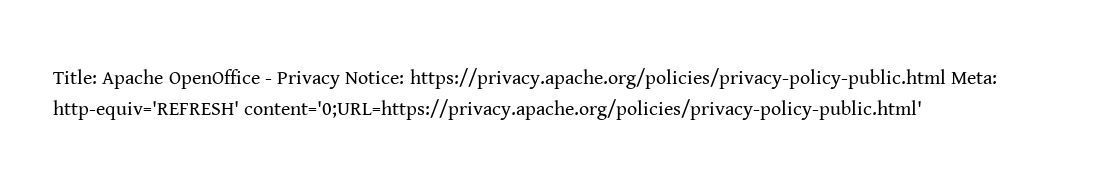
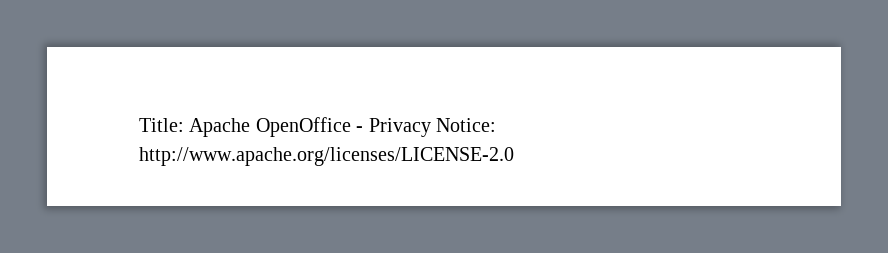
[409,68,997,89] [53,99,923,120] https://privacy.apache.org/policies/privacy-policy-public.html Meta: http-equiv='REFRESH' content='0;URL=https://privacy.apache.org/policies/privacy-policy-public.html' -> [139,147,514,166] http://www.apache.org/licenses/LICENSE-2.0

